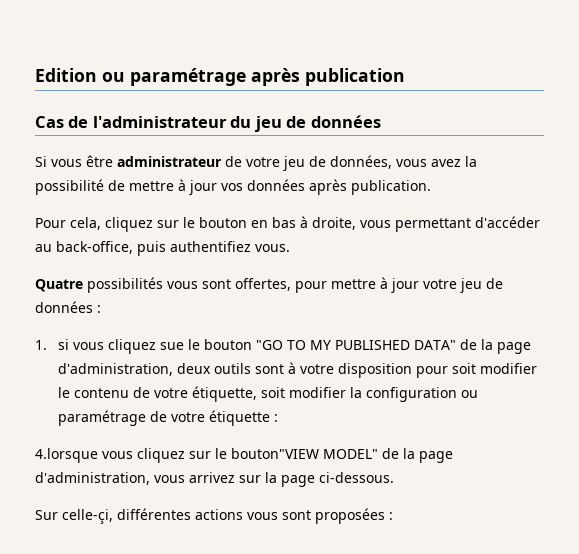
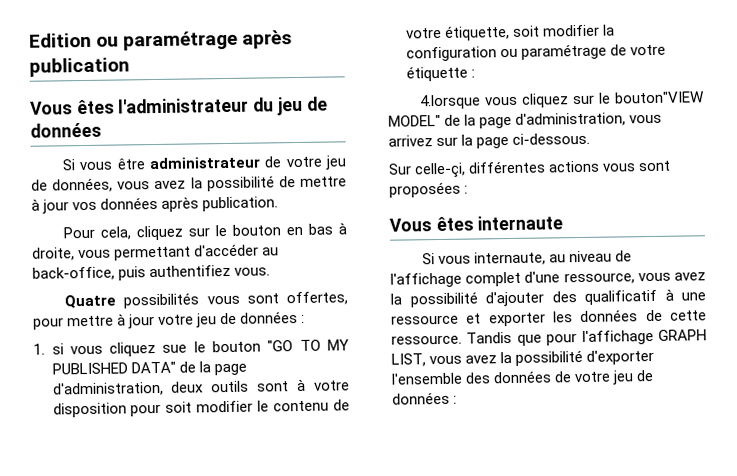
[35,116,89,128] Cas de -> [30,99,115,115] Vous êtes
(393, 516) none -> [389,215,564,232] [422,250,633,266] [390,271,706,288] [390,288,706,308] [391,309,707,327] [391,329,707,346] [391,349,655,367] [391,369,655,385] [392,391,458,405] // Vous êtes internaute // Si vous internaute, au niveau de l'affichage complet d'une ressource, vous avez la possibilité d'ajouter des qualificatif à une ressource et exporter les données de cette ressource. Tandis que pour l'affichage GRAPH LIST, vous avez la possibilité d'exporter l'ensemble des données de votre jeu de données :

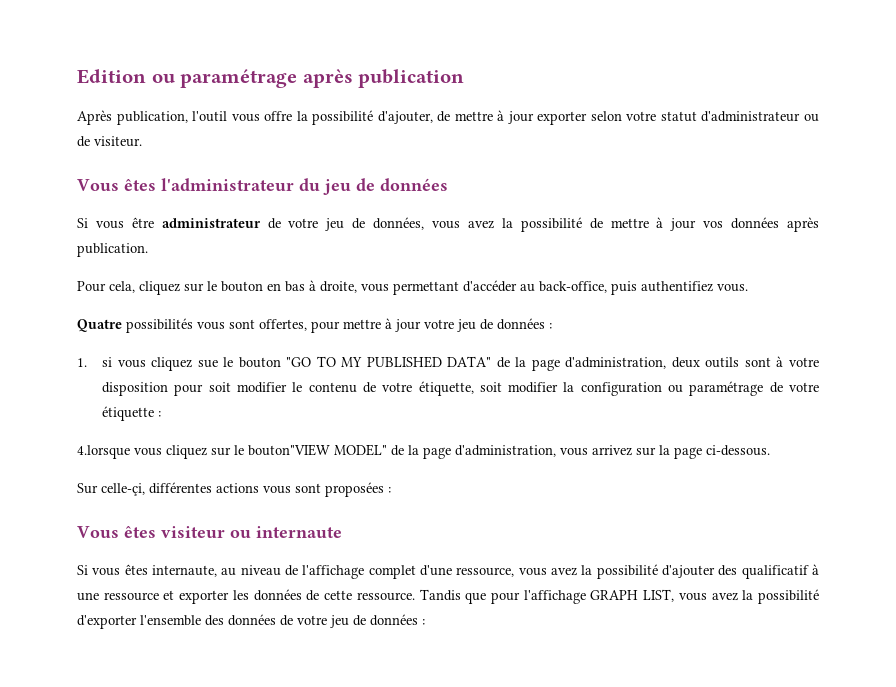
(130, 67) none -> [77,110,819,125] [77,136,142,147] // Après publication, l'outil vous offre la possibilité d'ajouter, de mettre à jour exporter selon votre statut d'administrateur ou de visiteur.
(474, 224) none -> [161,526,251,538] visiteur ou
(472, 260) none -> [124,564,148,575] êtes

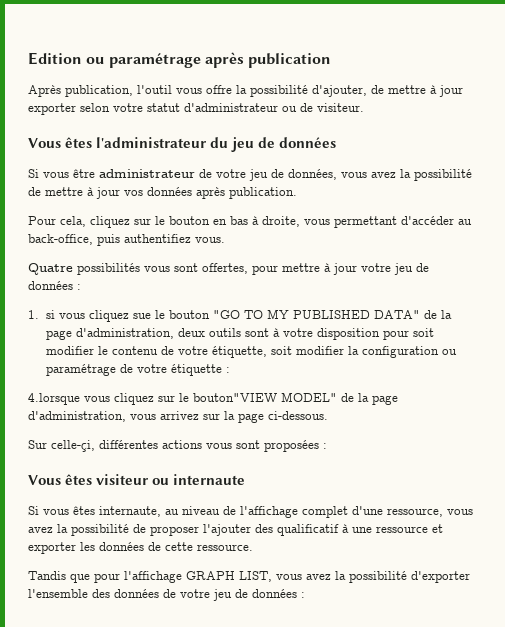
[662,565,715,578] d'ajouter -> [133,524,251,536] de proposer l'ajouter
(415, 596) none -> (253, 547) //

